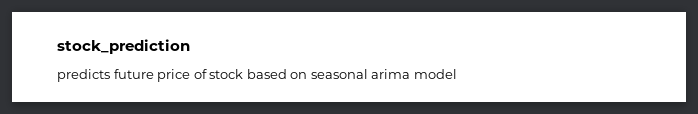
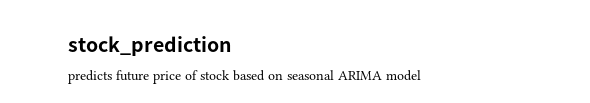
[371,69,411,79] arima -> [338,71,382,80] ARIMA

